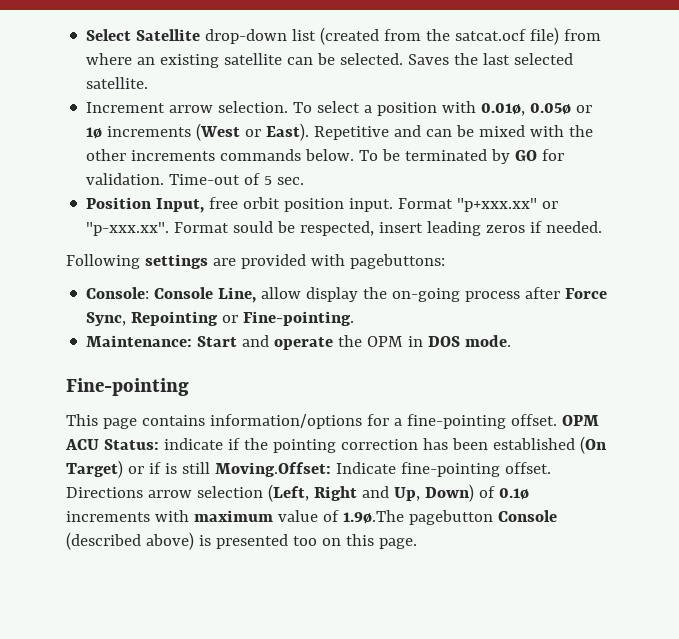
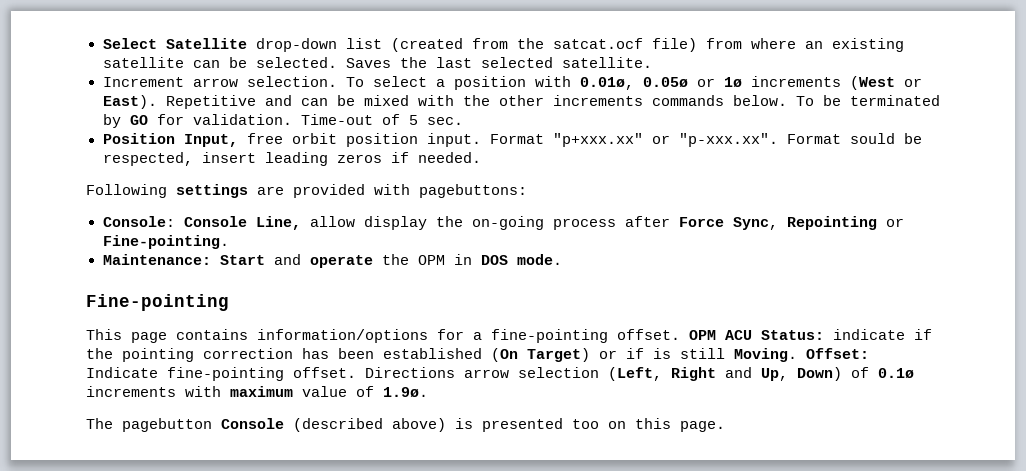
[214,462,331,477] Moving.Offset: -> [734,348,869,362] Moving. Offset:
[342,510,404,524] 1.9ø.The -> [383,387,428,398] [86,418,113,429] 1.9ø. // The

